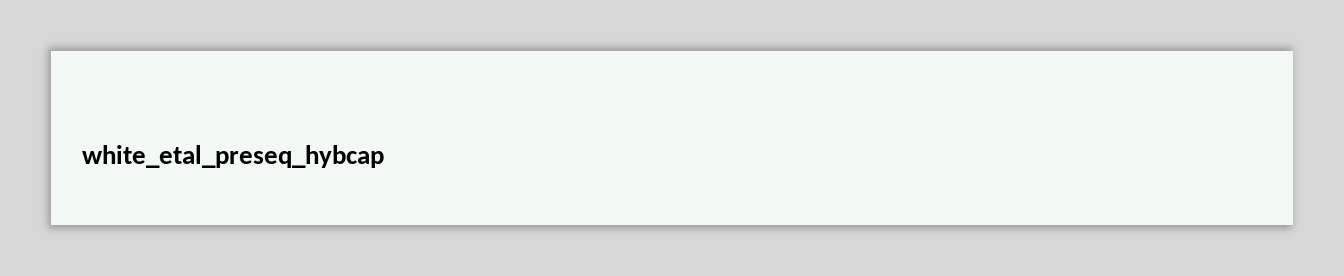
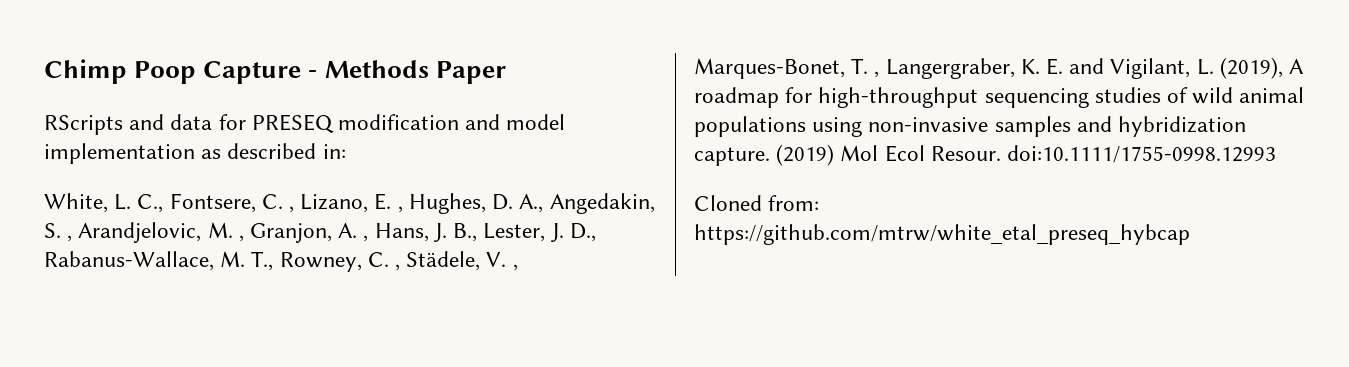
[82,145,384,168] white_etal_preseq_hybcap -> [44,59,506,84] [44,114,566,135] [44,143,346,164] [44,193,655,214] [44,222,596,243] [44,251,518,272] [694,57,1305,79] [694,87,1305,108] [694,116,1247,137] [694,144,1277,166] [694,195,820,211] [694,224,1190,245] Chimp Poop Capture - Methods Paper // RScripts and data for PRESEQ modification and model implementation as described in: // White, L. C., Fontsere, C. , Lizano, E. , Hughes, D. A., Angedakin, S. , Arandjelovic, M. , Granjon, A. , Hans, J. B., Lester, J. D., Rabanus‐Wallace, M. T., Rowney, C. , Städele, V. , Marques‐Bonet, T. , Langergraber, K. E. and Vigilant, L. (2019), A roadmap for high‐throughput sequencing studies of wild animal populations using non‐invasive samples and hybridization capture. (2019) Mol Ecol Resour. doi:10.1111/1755-0998.12993 // Cloned from: https://github.com/mtrw/white_etal_preseq_hybcap

